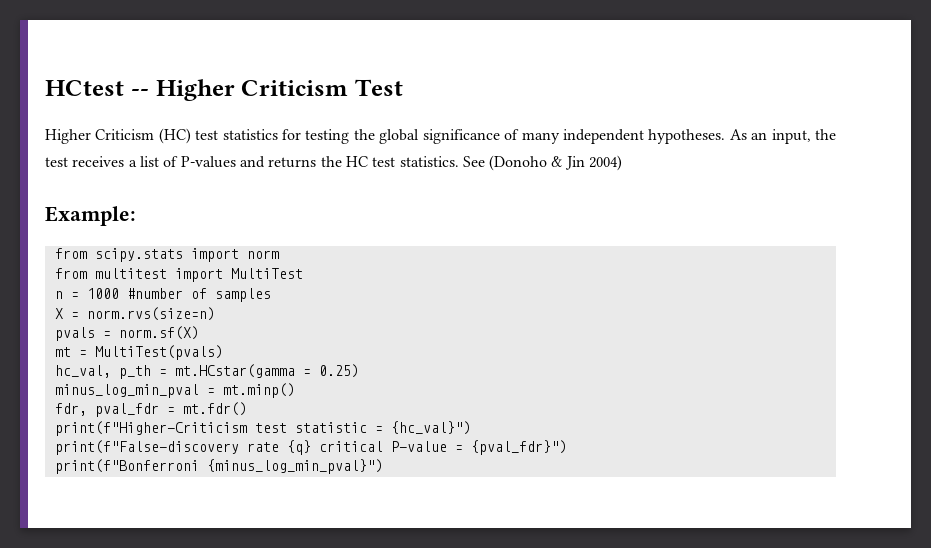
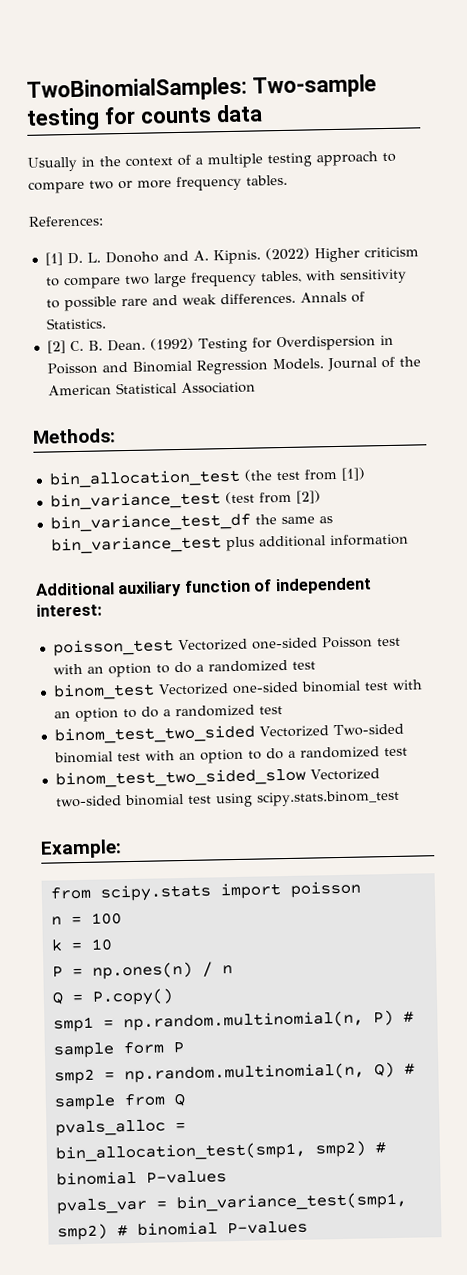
[45,79,403,101] [45,128,836,144] [45,155,623,171] [45,206,136,226] [54,248,279,262] [54,268,303,282] [54,288,271,302] [54,307,215,321] [54,326,199,341] [54,345,223,360] [54,364,359,379] [54,383,295,398] [54,402,247,417] [54,421,471,436] [54,440,567,455] [54,459,383,474] HCtest -- Higher Criticism Test // Higher Criticism (HC) test statistics for testing the global significance of many independent hypotheses. As an input, the test receives a list of P-values and returns the HC test statistics. See (Donoho & Jin 2004) // Example: // from scipy.stats import norm // from multitest import MultiTest // n = 1000 #number of samples // X = norm.rvs(size=n) // pvals = norm.sf(X) // mt = MultiTest(pvals) // hc_val, p_th = mt.HCstar(gamma = 0.25) // minus_log_min_pval = mt.minp() // fdr, pval_fdr = mt.fdr() // print(f"Higher-Criticism test statistic = {hc_val}") // print(f"False-discovery rate {q} critical P-value = {pval_fdr}") // print(f"Bonferroni {minus_log_min_pval}") -> [26,74,377,103] [26,104,263,131] [27,151,396,172] [28,174,288,194] [28,215,104,227] [44,246,419,266] [45,268,407,290] [45,291,365,312] [45,317,107,330] [46,334,394,354] [46,356,421,375] [47,381,256,396] [32,428,116,444] [48,467,366,489] [49,490,321,511] [49,512,333,533] [50,533,409,555] [35,577,372,598] [36,603,102,617] [52,636,401,657] [52,659,316,678] [52,679,423,701] [53,704,283,723] [53,723,404,745] [53,746,408,764] [54,767,380,789] [55,789,400,808] [40,839,122,859] [49,880,361,902] [50,912,122,926] [50,938,112,952] [51,961,233,980] [51,988,174,1006] [52,1010,414,1033] [52,1041,184,1059] [53,1061,415,1085] [53,1093,185,1111] [54,1119,186,1137] [54,1140,386,1163] [55,1170,227,1186] [55,1191,407,1215] [56,1220,308,1241] TwoBinomialSamples: Two-sample testing for counts data // Usually in the context of a multiple testing approach to compare two or more frequency tables. // References: // [1] D. L. Donoho and A. Kipnis. (2022) Higher criticism to compare two large frequency tables, with sensitivity to possible rare and weak differences. Annals of Statistics. // [2] C. B. Dean. (1992) Testing for Overdispersion in Poisson and Binomial Regression Models. Journal of the American Statistical Association // Methods: // bin_allocation_test (the test from [1]) // bin_variance_test (test from [2]) // bin_variance_test_df the same as bin_variance_test plus additional information // Additional auxiliary function of independent interest: // poisson_test Vectorized one-sided Poisson test with an option to do a randomized test // binom_test Vectorized one-sided binomial test with an option to do a randomized test // binom_test_two_sided Vectorized Two-sided binomial test with an option to do a randomized test // binom_test_two_sided_slow Vectorized two-sided binomial test using scipy.stats.binom_test // Example: // from scipy.stats import poisson // n = 100 // k = 10 // P = np.ones(n) / n // Q = P.copy() // smp1 = np.random.multinomial(n, P) # sample form P // smp2 = np.random.multinomial(n, Q) # sample from Q // pvals_alloc = bin_allocation_test(smp1, smp2) # binomial P-values // pvals_var = bin_variance_test(smp1, smp2) # binomial P-values

